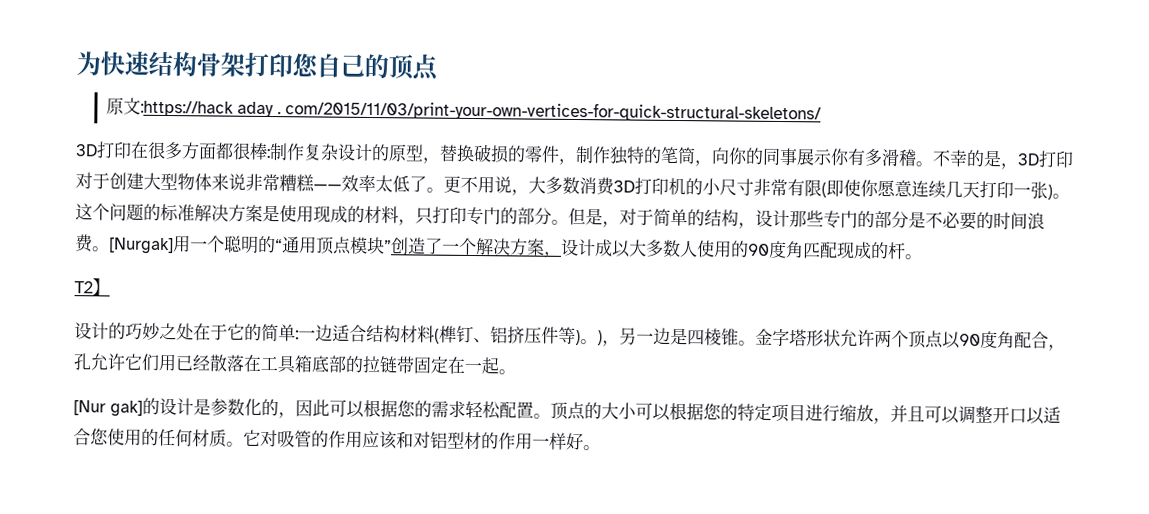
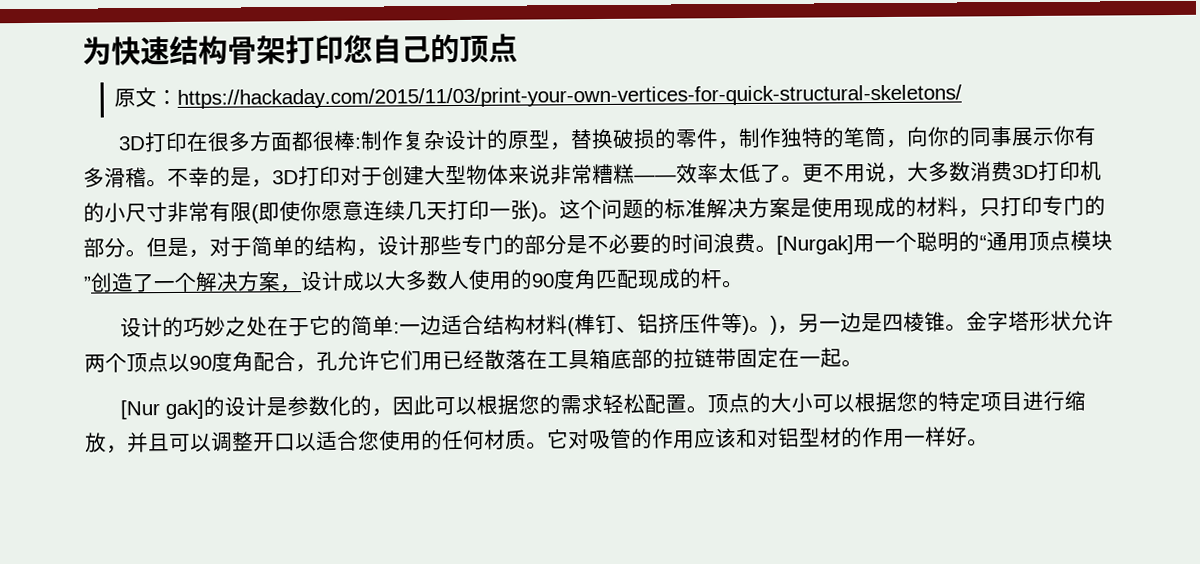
[140,100,823,123] :https://hack aday . com/2015/11/03/print-your-own-vertices-for-quick-structural-skeletons/ -> [156,84,963,109] ：https://hackaday.com/2015/11/03/print-your-own-vertices-for-quick-structural-skeletons/
[74,278,110,296] // T2】 -> (744, 284) none

